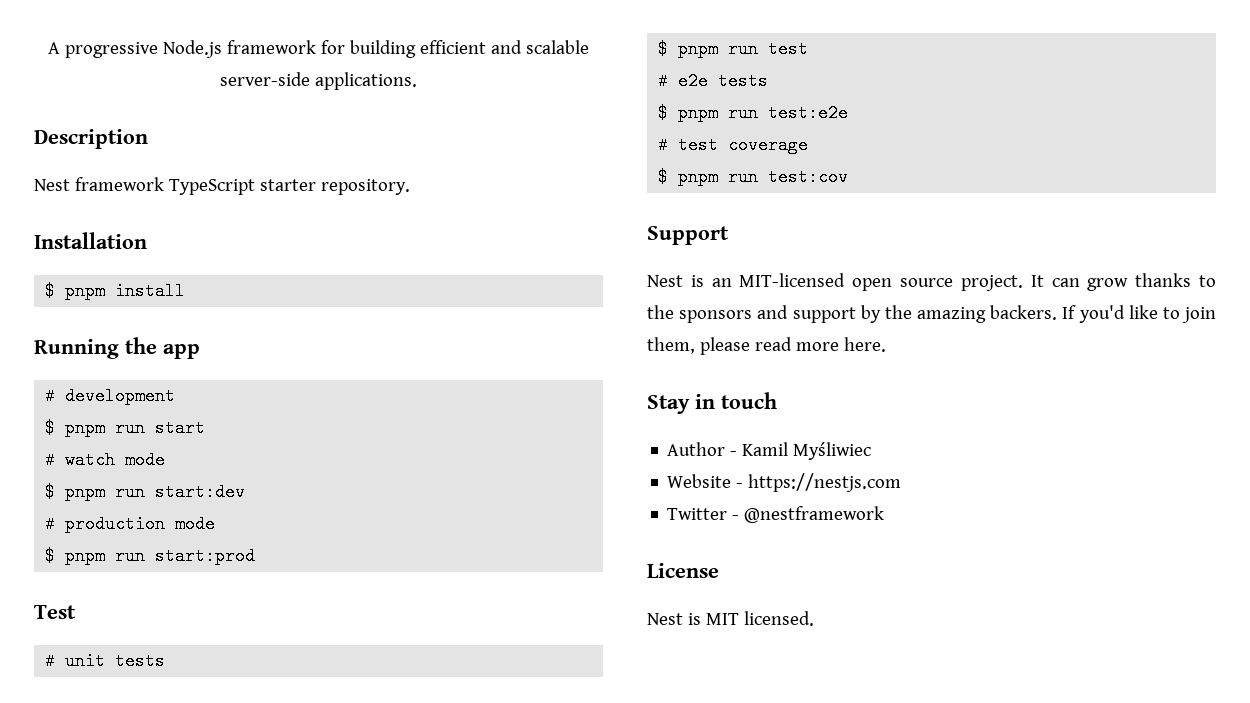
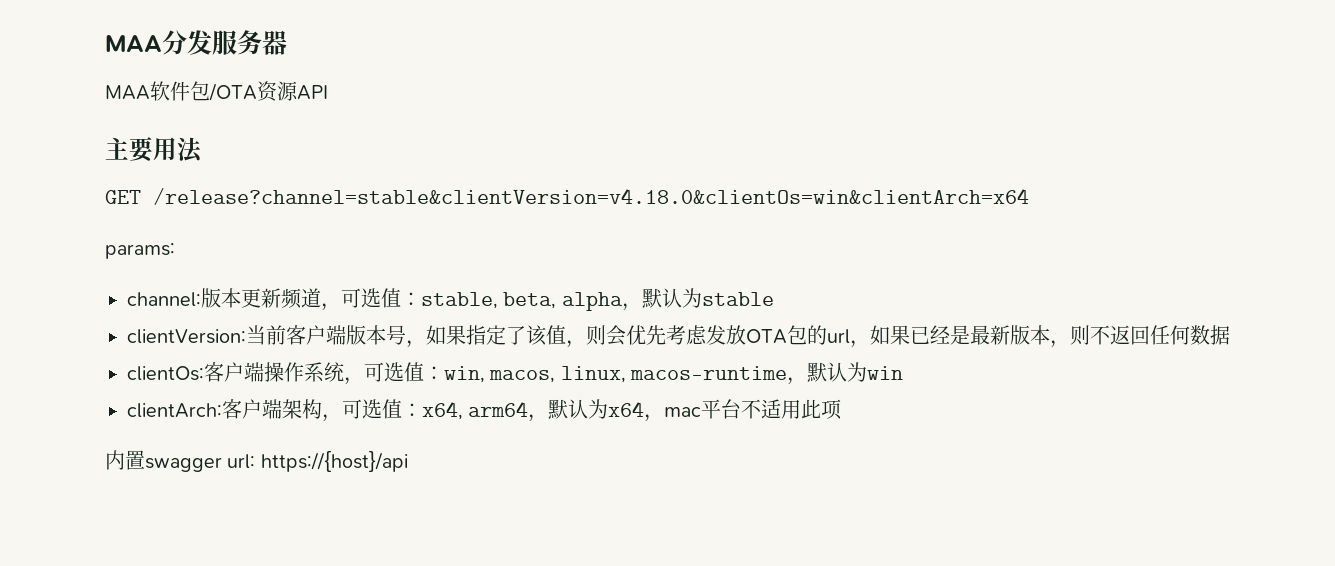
[48,40,589,58] [220,72,417,90] [34,129,148,149] [34,177,410,195] [34,232,147,249] [45,282,186,300] [34,337,200,359] [45,387,176,405] [45,419,206,437] [45,451,166,469] [45,483,246,501] [45,515,216,533] [45,547,256,565] [34,605,76,619] [45,652,166,670] [658,40,809,58] [658,72,769,90] [658,104,849,122] [658,136,809,154] [658,168,849,186] [647,226,729,245] [647,273,1216,291] [647,305,1216,323] [647,337,886,355] [647,392,777,414] [667,442,872,460] [667,473,902,492] [667,506,885,523] [647,563,719,578] [647,611,814,626] A progressive Node.js framework for building efficient and scalable server-side applications. // Description // Nest framework TypeScript starter repository. // Installation // $ pnpm install // Running the app // # development // $ pnpm run start // # watch mode // $ pnpm run start:dev // # production mode // $ pnpm run start:prod // Test // # unit tests // $ pnpm run test // # e2e tests // $ pnpm run test:e2e // # test coverage // $ pnpm run test:cov // Support // Nest is an MIT-licensed open source project. It can grow thanks to the sponsors and support by the amazing backers. If you'd like to join them, please read more here. // Stay in touch // Author - Kamil Myśliwiec // Website - https://nestjs.com // Twitter - @nestframework // License // Nest is MIT licensed. -> [105,30,287,55] [105,81,328,102] [105,137,203,163] [105,188,1029,205] [105,243,175,259] [127,288,774,311] [127,325,1230,348] [127,362,904,385] [127,399,843,422] [105,450,408,472] MAA分发服务器 // MAA软件包/OTA资源API // 主要用法 // GET /release?channel=stable&clientVersion=v4.18.0&clientOs=win&clientArch=x64 // params: // channel:版本更新频道，可选值：stable, beta, alpha，默认为stable // clientVersion:当前客户端版本号，如果指定了该值，则会优先考虑发放OTA包的url，如果已经是最新版本，则不返回任何数据 // clientOs:客户端操作系统，可选值：win, macos, linux, macos-runtime，默认为win // clientArch:客户端架构，可选值：x64, arm64，默认为x64，mac平台不适用此项 // 内置swagger url: https://{host}/api

